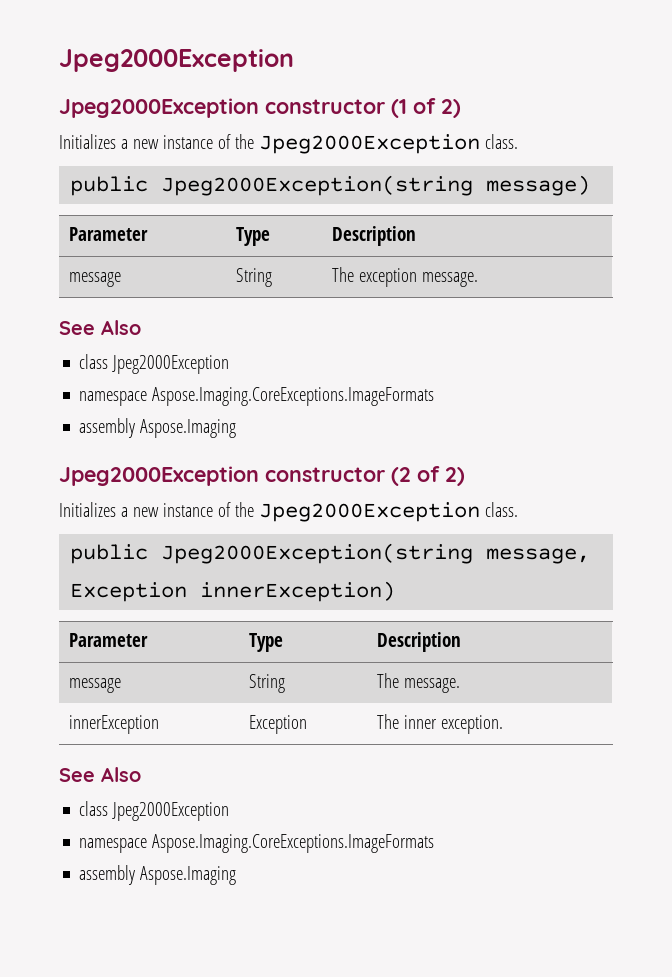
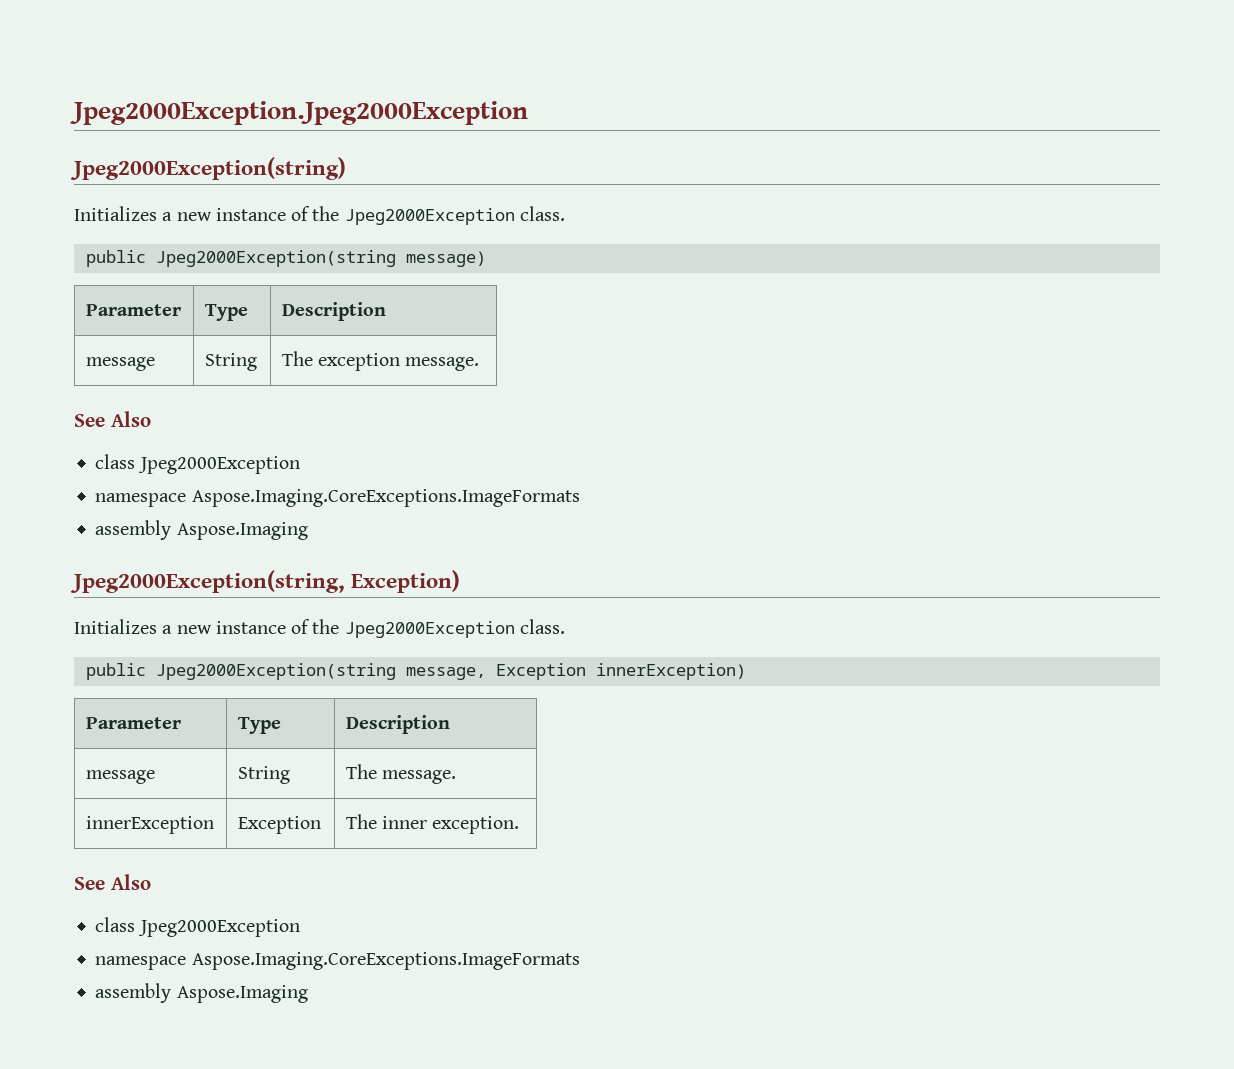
[59,49,294,72] [59,98,461,118] Jpeg2000Exception // Jpeg2000Exception constructor (1 of 2) -> [70,101,528,125] [70,157,346,180] Jpeg2000Exception.Jpeg2000Exception // Jpeg2000Exception(string)
[59,466,465,486] Jpeg2000Exception constructor (2 of 2) -> [70,570,461,593] Jpeg2000Exception(string, Exception)

